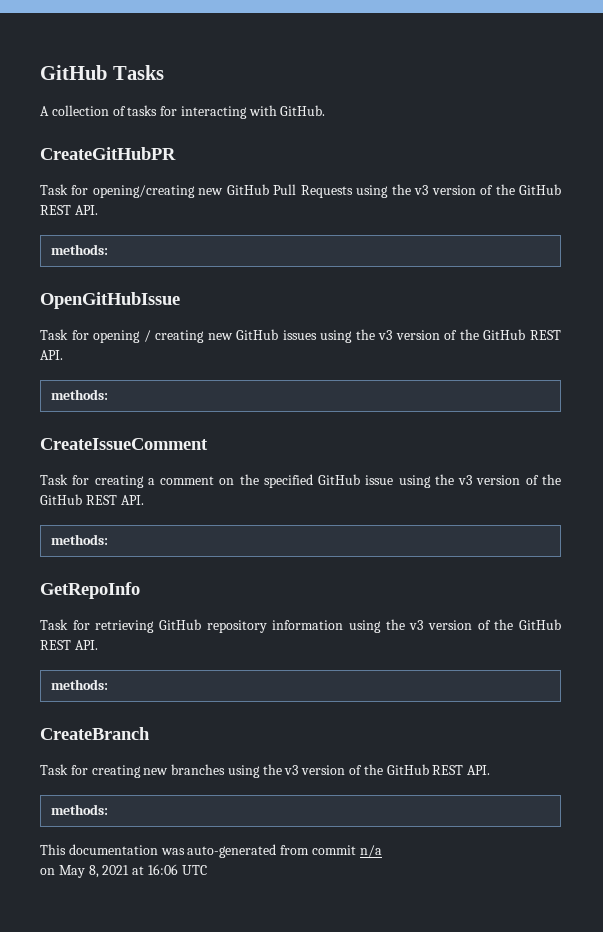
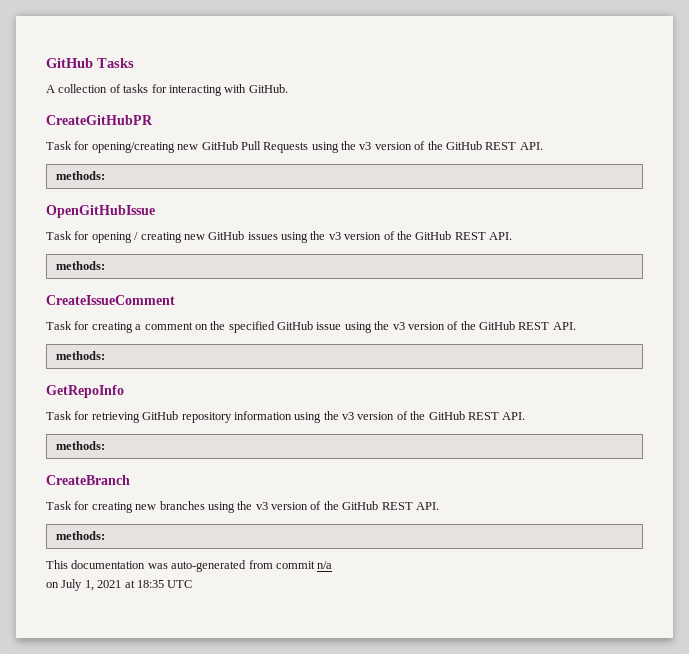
[58,865,99,878] May 8, -> [61,579,94,591] July 1,
[147,864,178,875] 16:06 -> [136,580,164,588] 18:35

